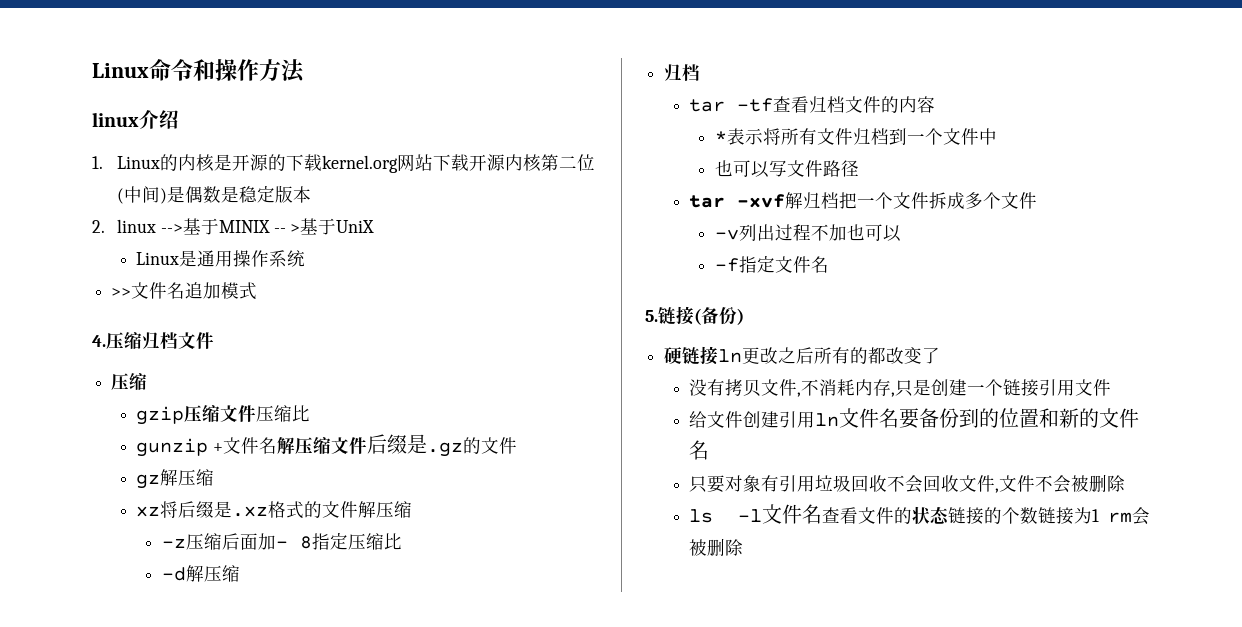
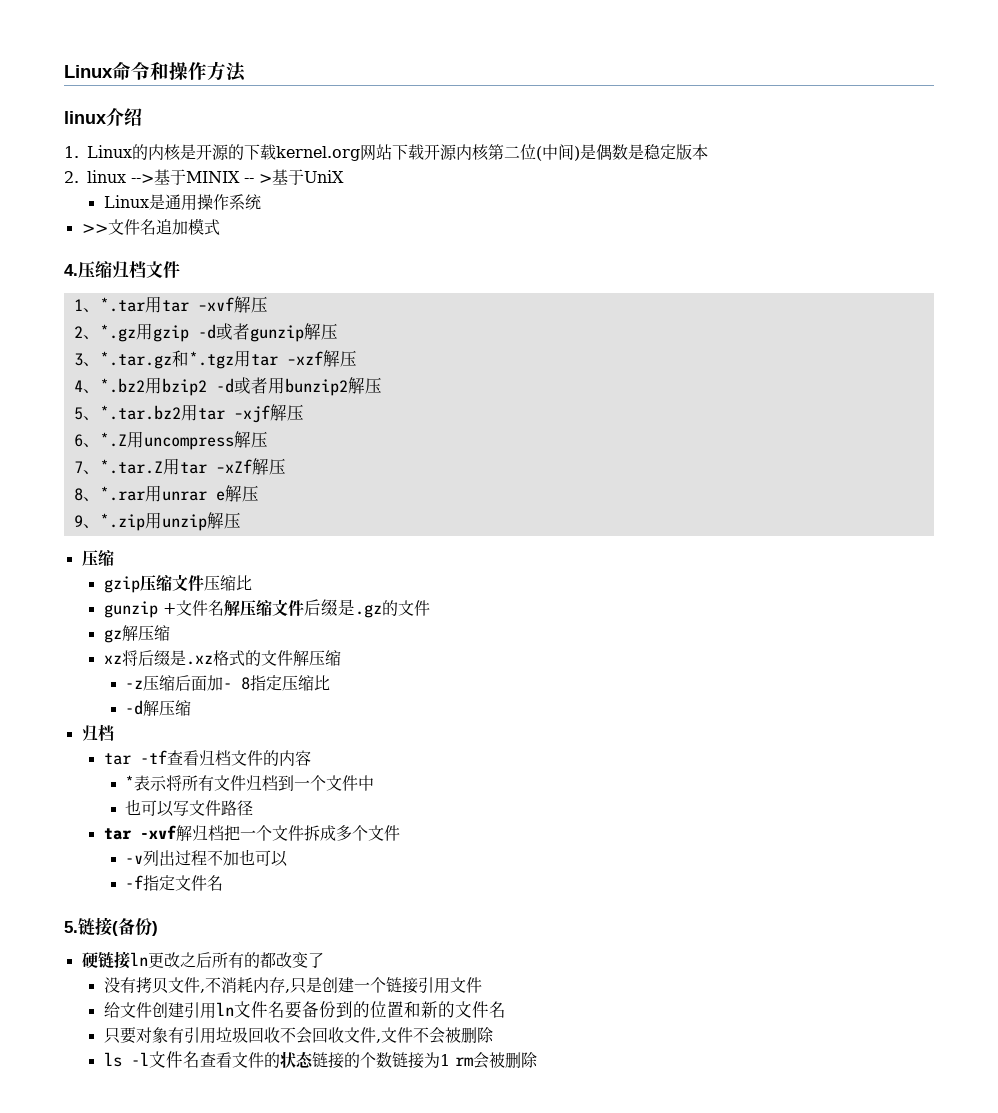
(214, 340) none -> [73,296,268,313] [73,323,338,342] [73,350,357,369] [73,377,382,396] [73,404,304,423] [73,431,268,450] [73,458,286,475] [73,485,259,502] [73,512,241,531] // 1、*.tar用tar –xvf解压 // 2、*.gz用gzip -d或者gunzip解压 // 3、*.tar.gz和*.tgz用tar –xzf解压 // 4、*.bz2用bzip2 -d或者用bunzip2解压 // 5、*.tar.bz2用tar –xjf解压 // 6、*.Z用uncompress解压 // 7、*.tar.Z用tar –xZf解压 // 8、*.rar用unrar e解压 // 9、*.zip用unzip解压

